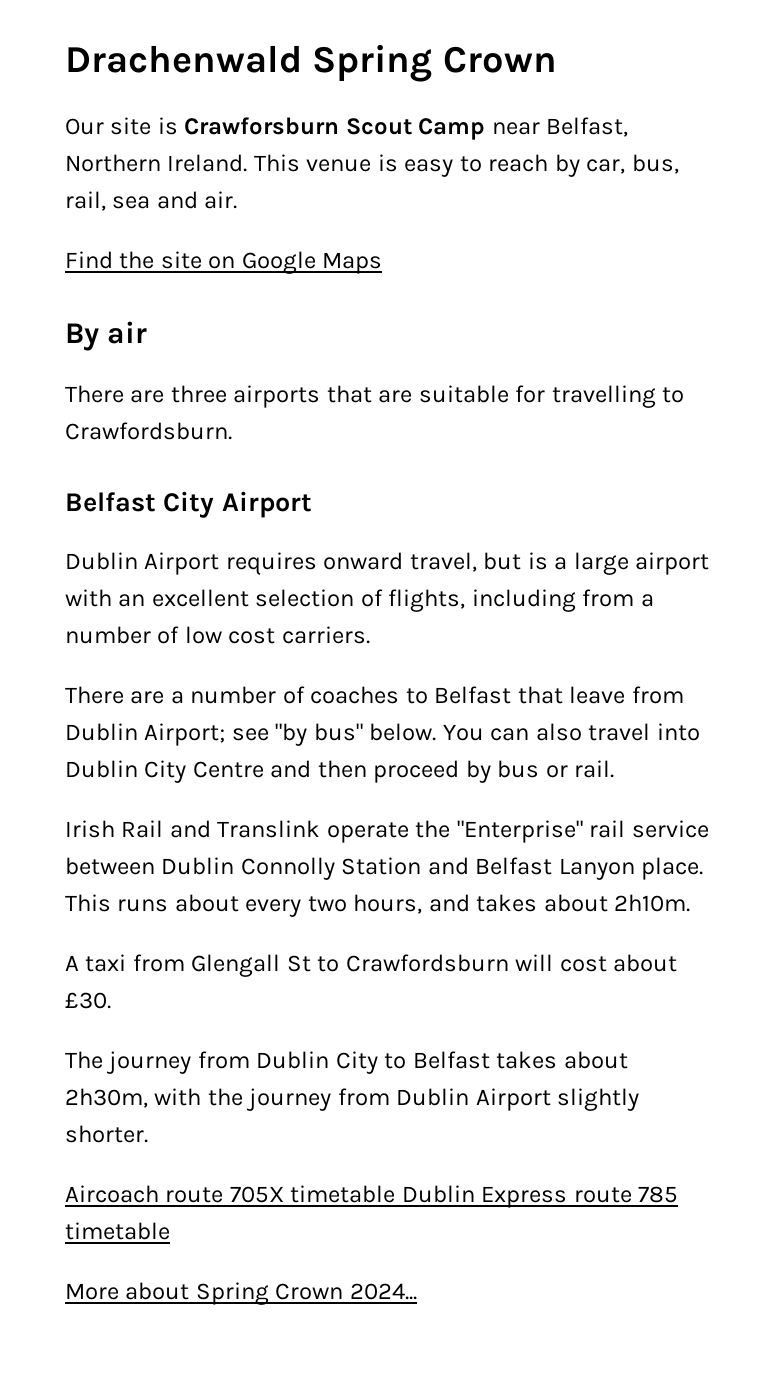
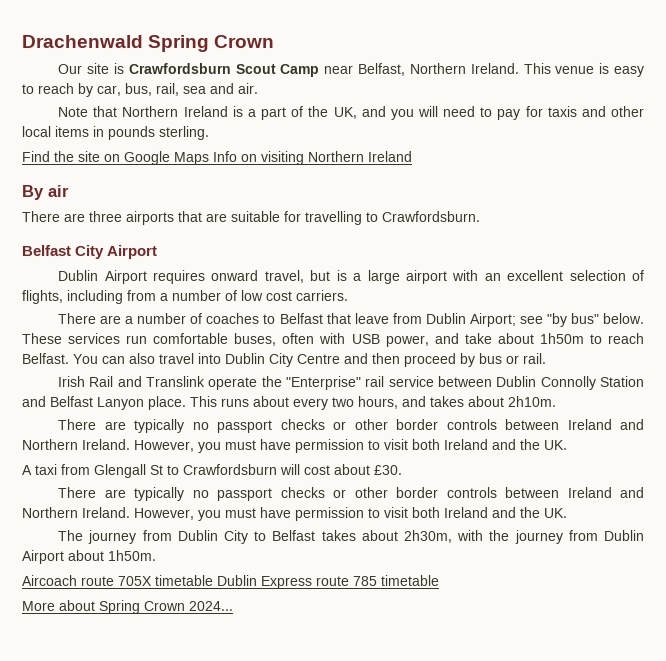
[184,117,340,135] Crawforsburn -> [128,63,231,74] Crawfordsburn
(238, 200) none -> [58,106,644,120] [22,126,209,140] // Note that Northern Ireland is a part of the UK, and you will need to pay for taxis and other local items in pounds sterling.
(383, 263) none -> [213,151,412,165] Info on visiting Northern Ireland
(437, 732) none -> [22,333,644,347] [22,353,69,364] These services run comfortable buses, often with USB power, and take about 1h50m to reach Belfast.
(691, 903) none -> [58,419,644,433] [22,439,567,453] // There are typically no passport checks or other border controls between Ireland and Northern Ireland. However, you must have permission to visit both Ireland and the UK.
(111, 1000) none -> [58,487,644,501] [22,507,567,521] // There are typically no passport checks or other border controls between Ireland and Northern Ireland. However, you must have permission to visit both Ireland and the UK.
[557,1088,640,1111] [65,1125,148,1143] slightly shorter. -> [68,550,156,561] about 1h50m.

